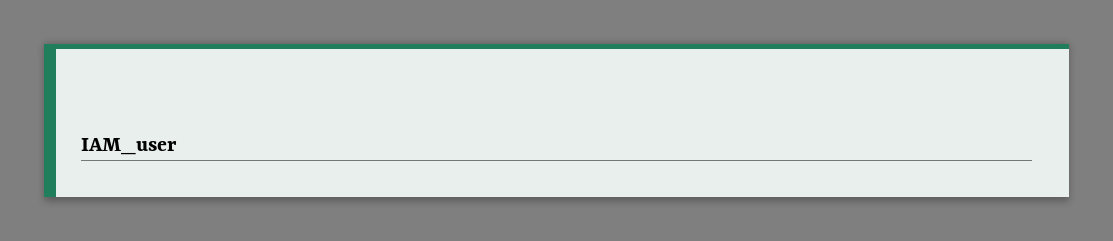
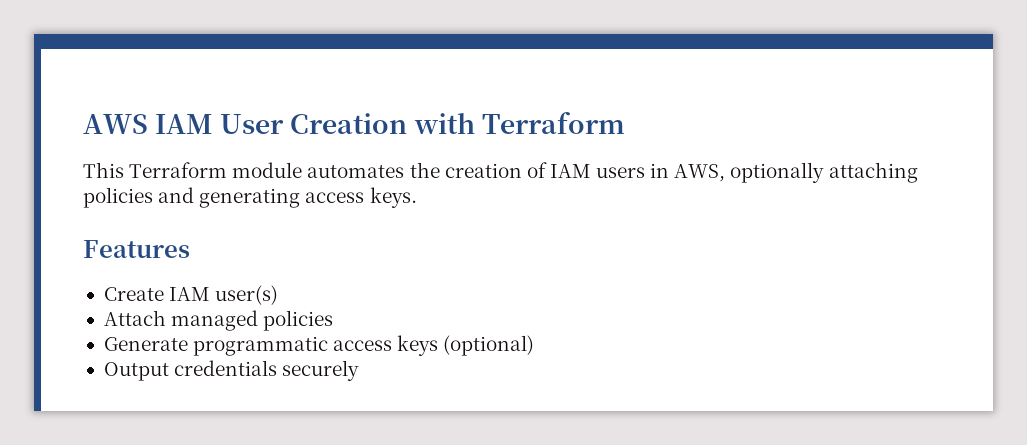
[81,138,177,155] IAM_user -> [83,112,625,134] [83,162,918,183] [83,187,417,208] [83,240,190,258] [103,285,279,305] [103,310,334,331] [103,335,535,356] [103,360,360,381] AWS IAM User Creation with Terraform // This Terraform module automates the creation of IAM users in AWS, optionally attaching policies and generating access keys. // Features // Create IAM user(s) // Attach managed policies // Generate programmatic access keys (optional) // Output credentials securely

